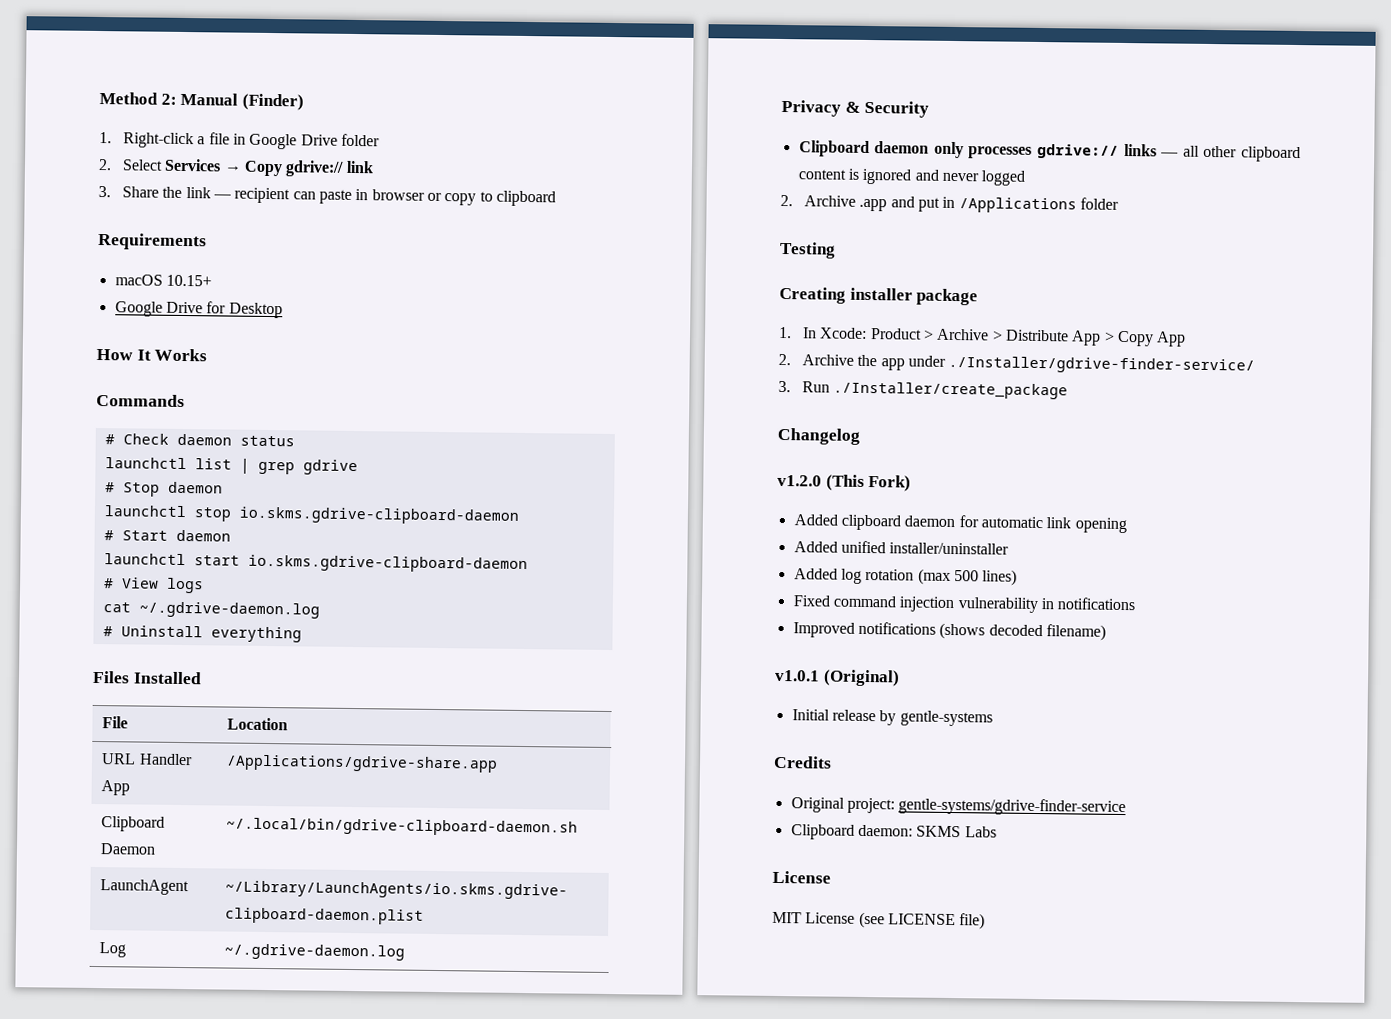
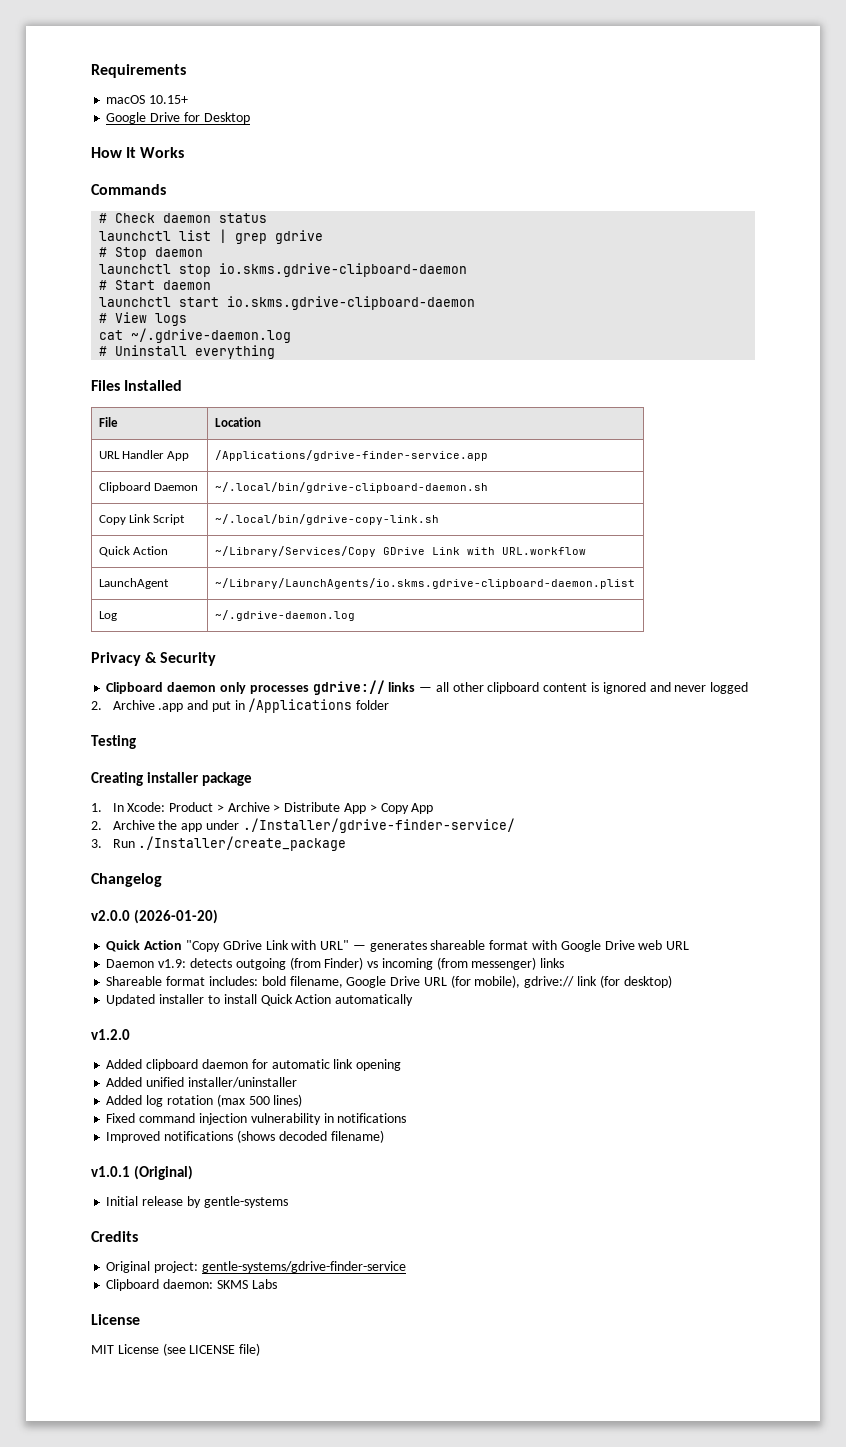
[99,92,304,111] [99,132,381,150] [98,158,374,177] [98,185,556,207] Method 2: Manual (Finder) // 1. Right-click a file in Google Drive folder // 2. Select Services → Copy gdrive:// link // 3. Share the link — recipient can paste in browser or copy to clipboard // -> (91, 71) none
[226,754,499,773] /Applications/gdrive-share.app -> [214,450,488,461] /Applications/gdrive-finder-service.app
(579, 827) none -> [98,514,186,525] [214,514,439,525] [98,546,168,557] [214,546,586,557] // Copy Link Script | ~/.local/bin/gdrive-copy-link.sh // Quick Action | ~/Library/Services/Copy GDrive Link with URL.workflow
(860, 436) none -> [91,909,218,924] [106,940,690,952] [106,957,565,970] [106,975,672,988] [106,994,414,1006] // v2.0.0 (2026-01-20) // Quick Action "Copy GDrive Link with URL" — generates shareable format with Google Drive web URL // Daemon v1.9: detects outgoing (from Finder) vs incoming (from messenger) links // Shareable format includes: bold filename, Google Drive URL (for mobile), gdrive:// link (for desktop) // Updated installer to install Quick Action automatically
[825,474,912,492] (This Fork) -> (130, 1034) none

